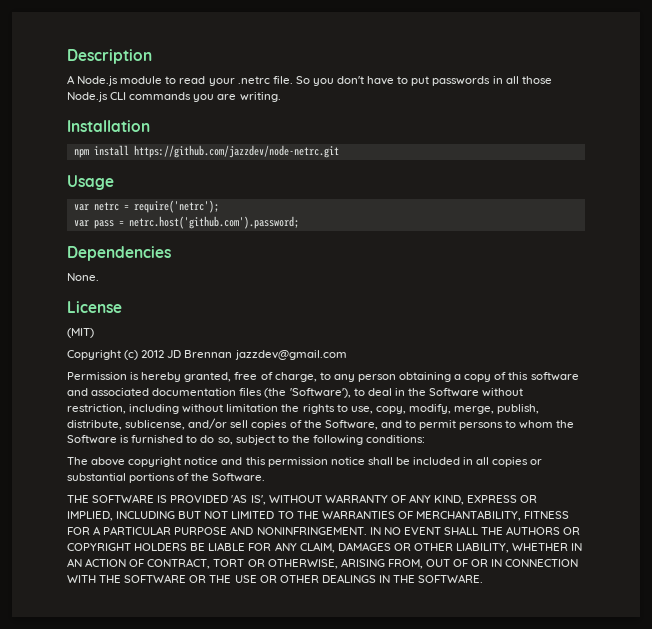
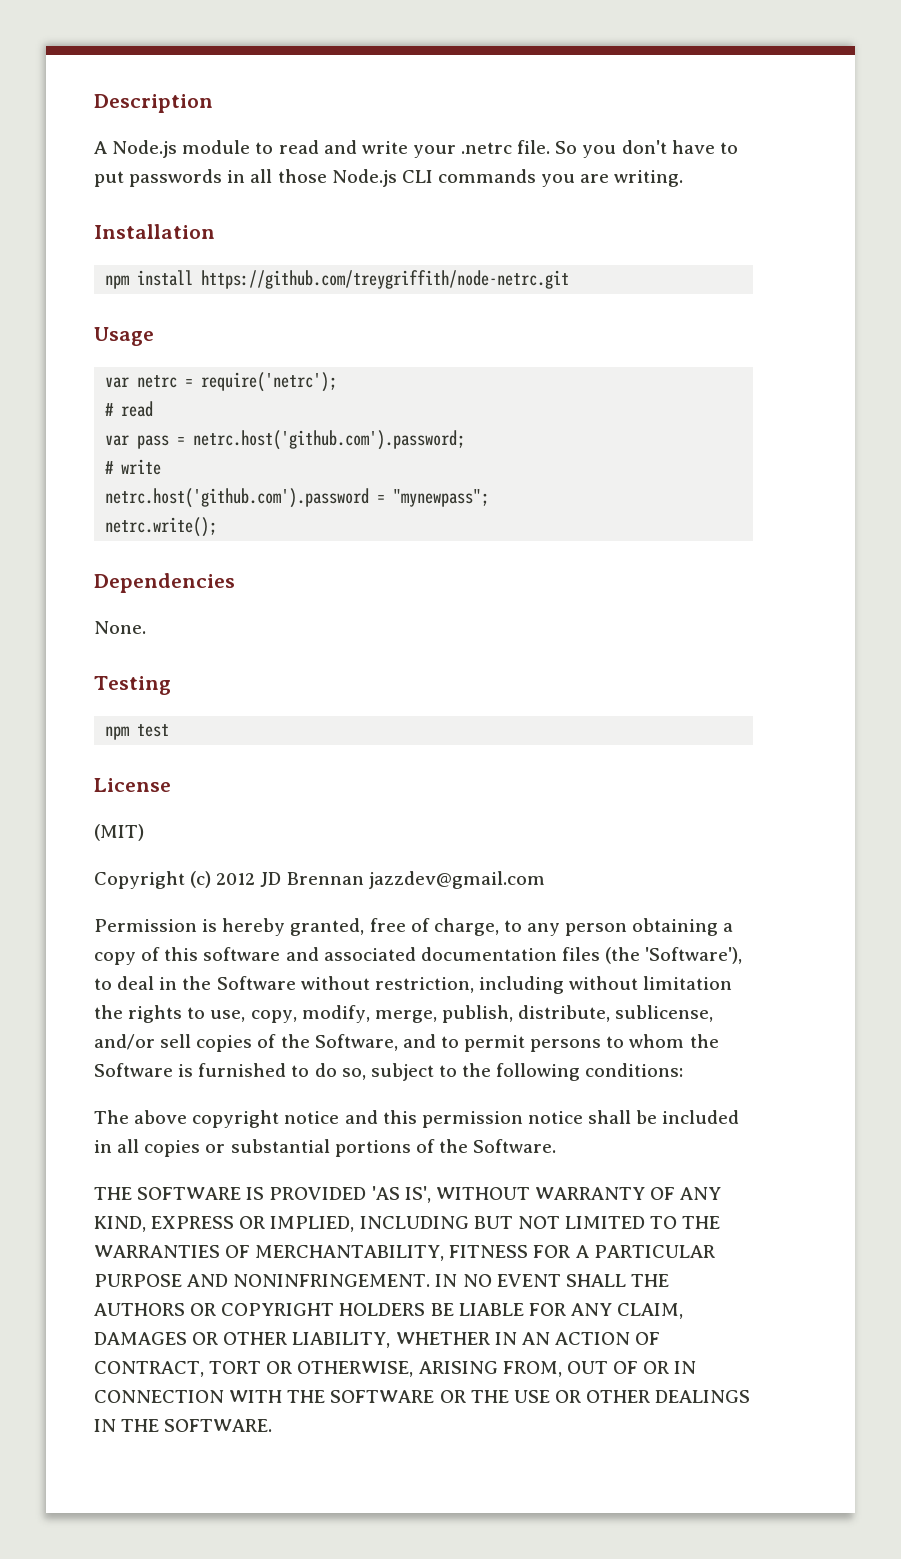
(206, 80) none -> [323,140,408,154] and write
[133,145,339,158] https://github.com/jazzdev/node-netrc.git -> [201,270,570,289] https://github.com/treygriffith/node-netrc.git
(219, 206) none -> [105,401,154,417] // # read
(299, 222) none -> [105,459,162,475] [105,488,490,508] [105,517,218,537] // # write // netrc.host('github.com').password = "mynewpass"; // netrc.write();
(99, 277) none -> [94,676,171,695] [105,724,170,740] // Testing // npm test

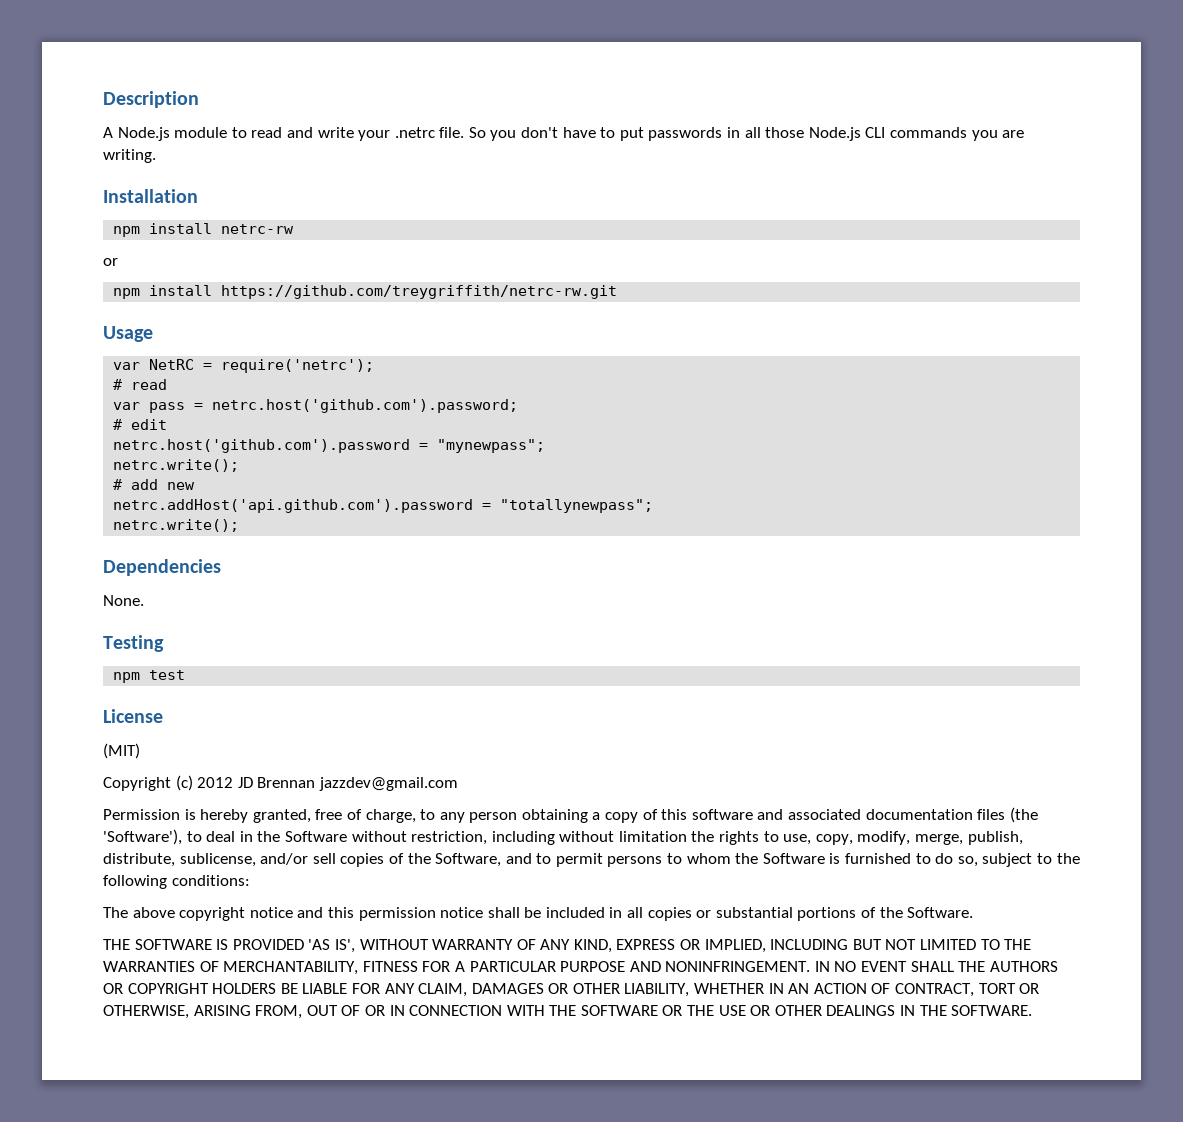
[201,270,570,289] https://github.com/treygriffith/node-netrc.git -> [221,224,295,234] [103,258,118,266] [113,285,618,299] netrc-rw // or // npm install https://github.com/treygriffith/netrc-rw.git
[137,375,178,388] netrc -> [149,359,195,370] NetRC
[121,459,162,475] write -> [131,419,168,430] edit
(218, 527) none -> [113,479,196,490] [113,499,654,513] [113,519,240,532] // # add new // netrc.addHost('api.github.com').password = "totallynewpass"; // netrc.write();

